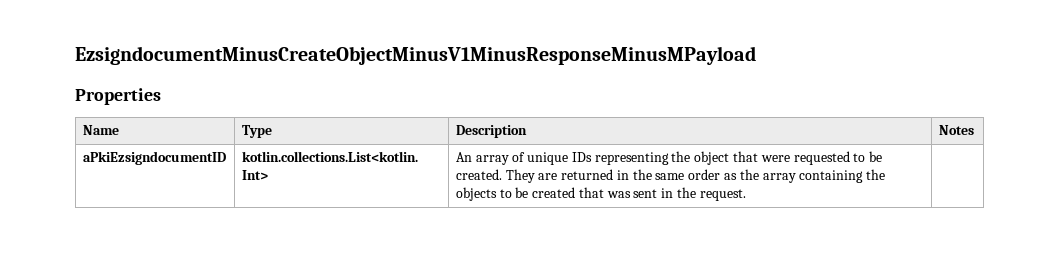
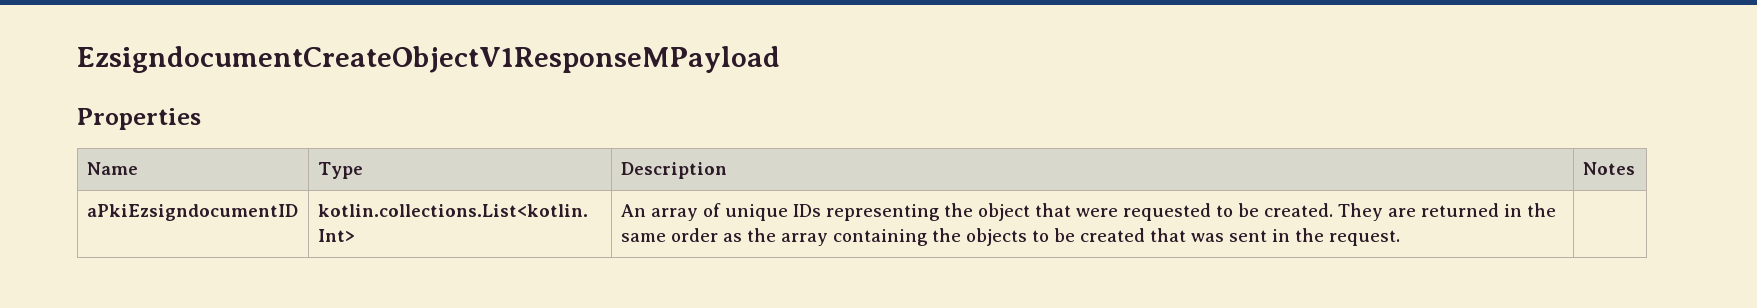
[75,46,756,65] EzsigndocumentMinusCreateObjectMinusV1MinusResponseMinusMPayload -> [77,46,780,73] EzsigndocumentCreateObjectV1ResponseMPayload

